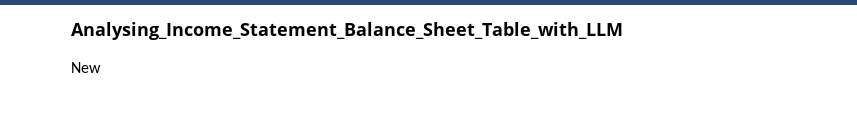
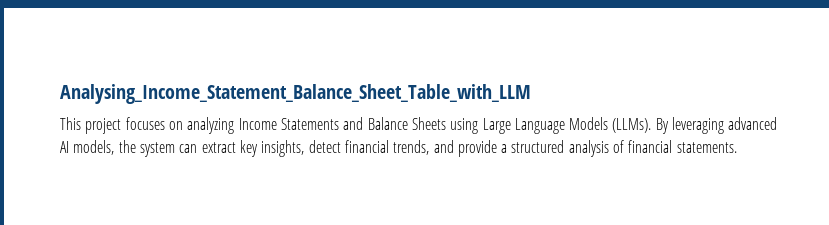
[71,62,101,73] New -> [60,117,778,134] [60,140,737,157] This project focuses on analyzing Income Statements and Balance Sheets using Large Language Models (LLMs). By leveraging advanced AI models, the system can extract key insights, detect financial trends, and provide a structured analysis of financial statements.

